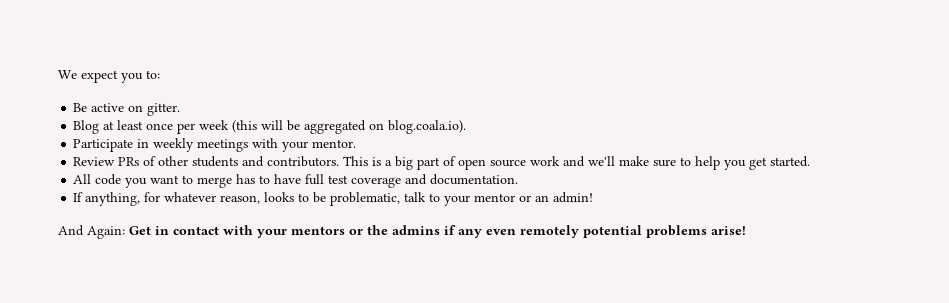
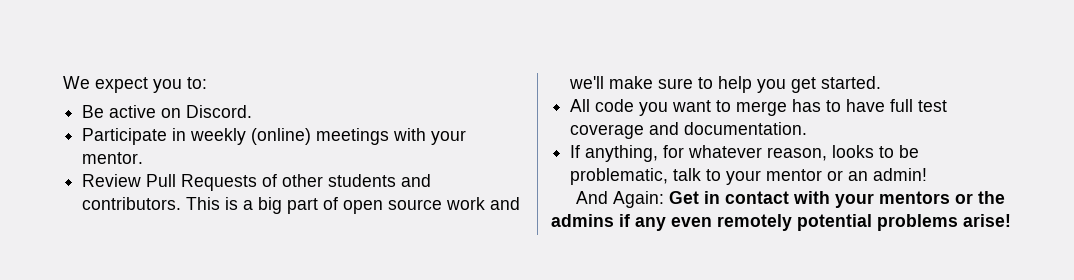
[147,103,181,116] [73,120,467,134] gitter. // Blog at least once per week (this will be aggregated on blog.coala.io). -> [186,105,253,118] Discord.
(195, 145) none -> [251,128,312,145] (online)
[118,157,140,166] PRs -> [146,174,258,191] Pull Requests

